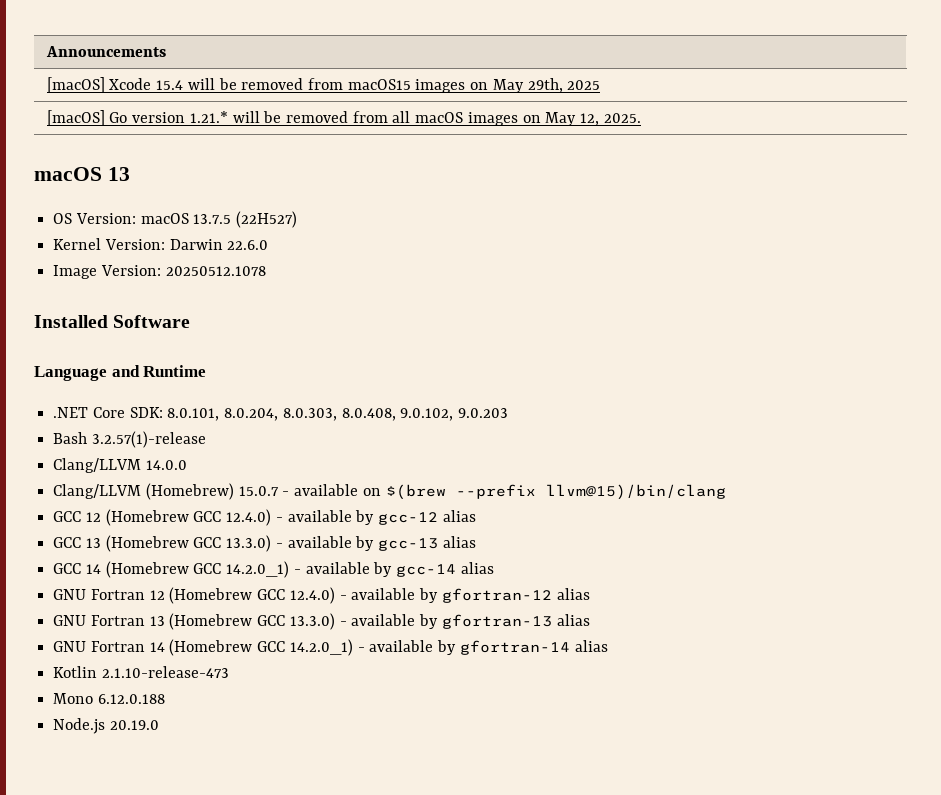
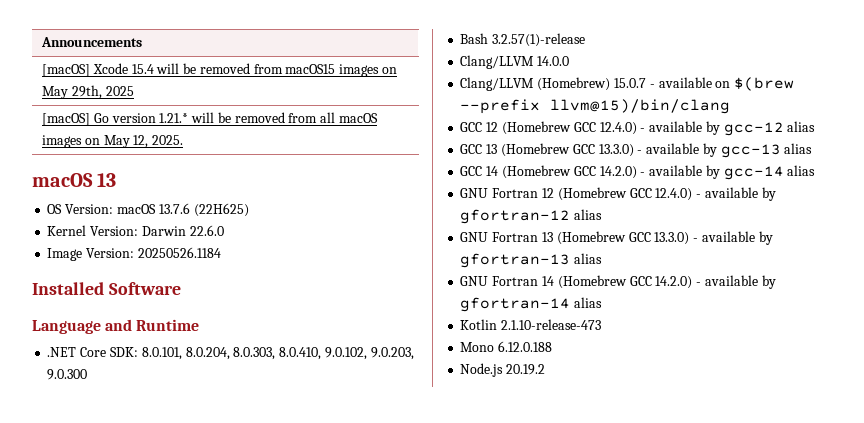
[193,211,298,228] 13.7.5 (22H527) -> [158,203,249,217] 13.7.6 (22H625)
[165,266,266,276] 20250512.1078 -> [137,247,221,258] 20250526.1184
[341,408,509,421] 8.0.408, 9.0.102, 9.0.203 -> [279,347,414,360] [47,369,88,380] 8.0.410, 9.0.102, 9.0.203, 9.0.300
[226,561,290,578] 14.2.0_1) -> [599,166,637,179] 14.2.0)
[289,639,353,656] 14.2.0_1) -> [655,276,693,289] 14.2.0)
[109,720,159,730] 20.19.0 -> [506,364,546,375] 20.19.2

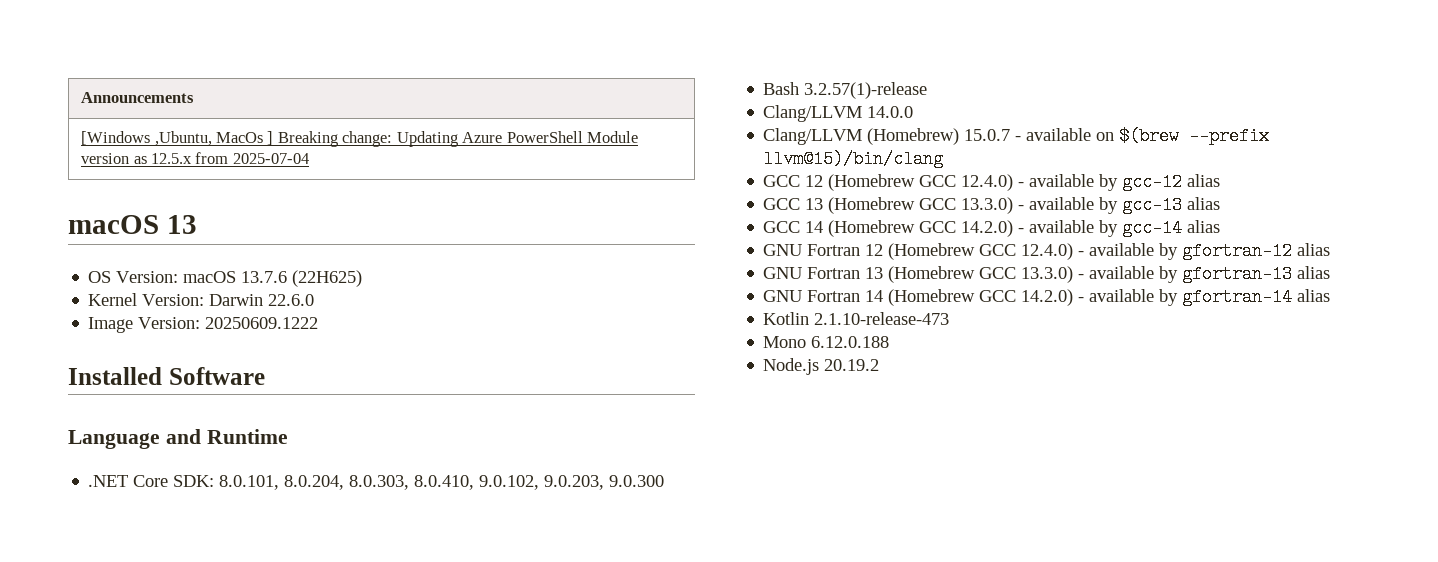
[41,63,397,77] [41,85,134,99] [41,112,378,126] [41,135,184,148] [macOS] Xcode 15.4 will be removed from macOS15 images on May 29th, 2025 // [macOS] Go version 1.21.* will be removed from all macOS images on May 12, 2025. -> [81,131,639,147] [81,152,309,164] [Windows ,Ubuntu, MacOs ] Breaking change: Updating Azure PowerShell Module version as 12.5.x from 2025-07-04
[137,247,221,258] 20250526.1184 -> [205,317,319,329] 20250609.1222

